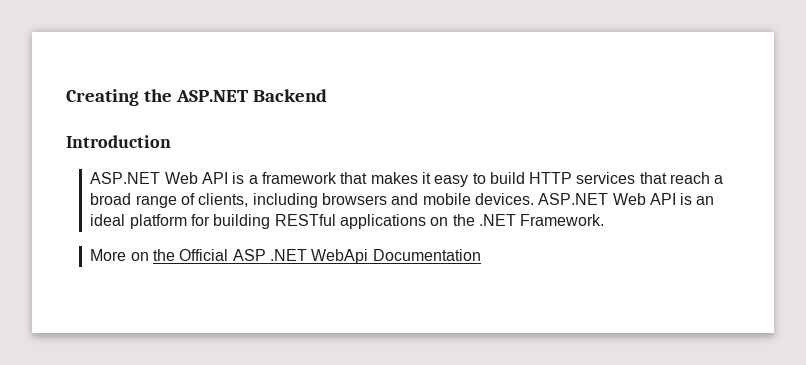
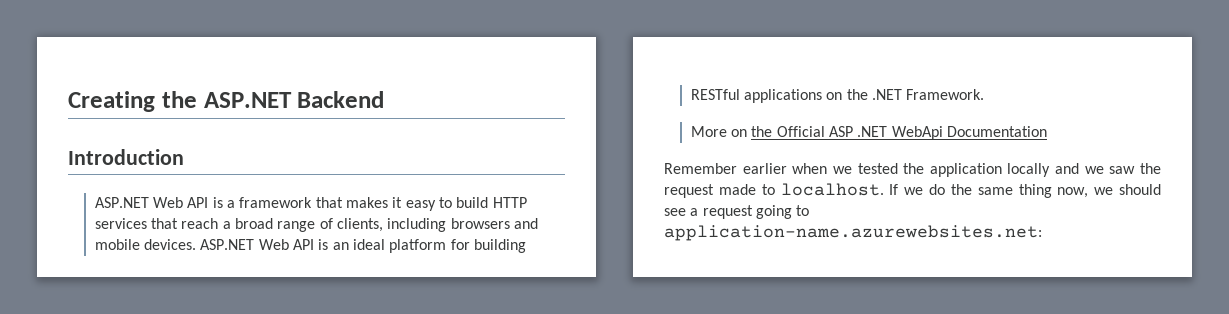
(481, 255) none -> [664,163,1161,177] [664,183,1161,198] [664,205,810,219] [664,225,1042,241] // Remember earlier when we tested the application locally and we saw the request made to localhost. If we do the same thing now, we should see a request going to application-name.azurewebsites.net:

